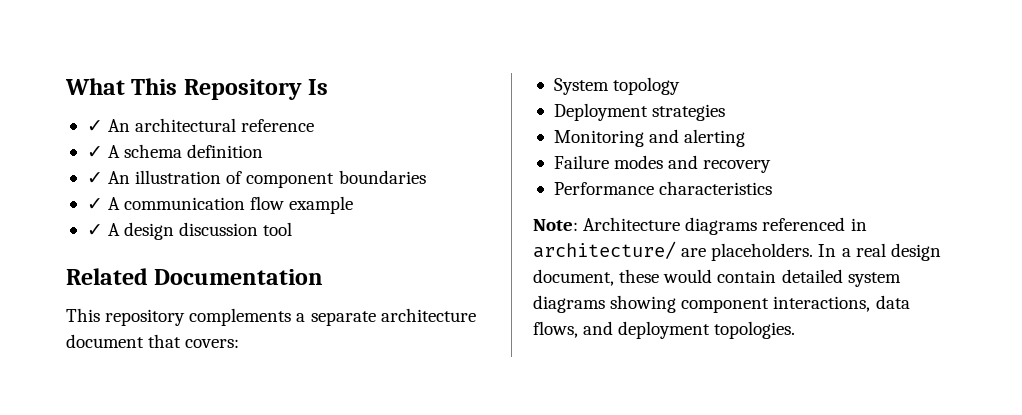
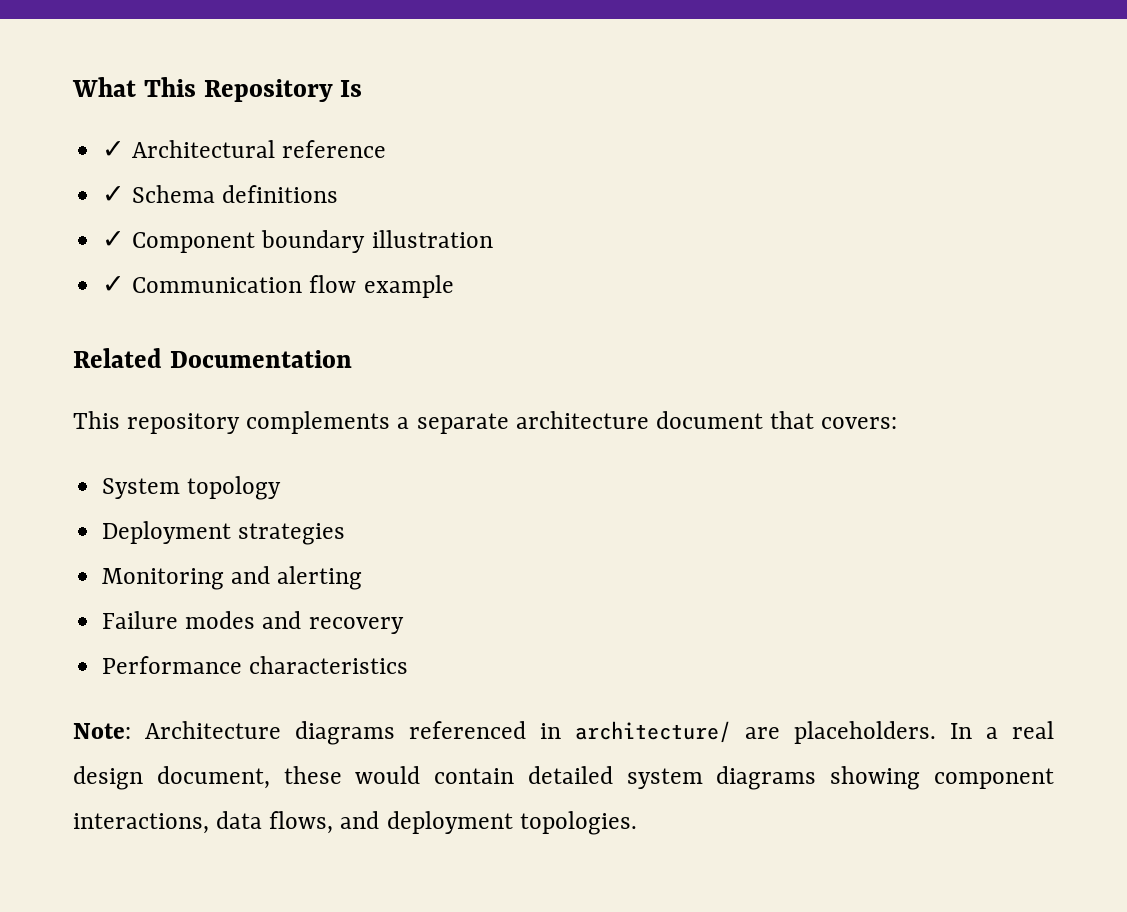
[108,118,237,132] An architectural -> [132,140,276,158] Architectural
[108,144,264,158] [86,171,131,184] A schema definition // ✓ An -> [132,185,339,203] [102,230,366,253] Schema definitions // ✓ Component boundary
[226,170,426,188] [86,197,246,210] of component boundaries // ✓ A communication -> [102,276,303,293] // ✓ Communication
[86,222,293,240] // ✓ A design discussion tool -> (454, 286) none

